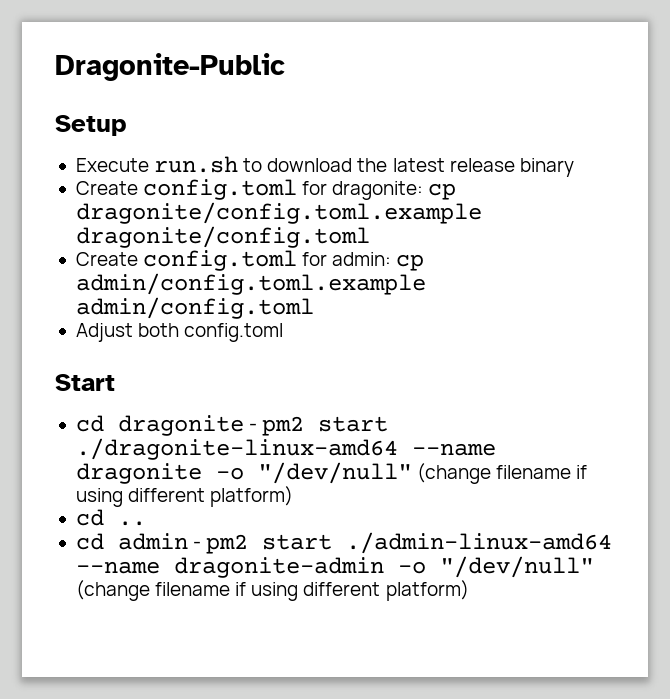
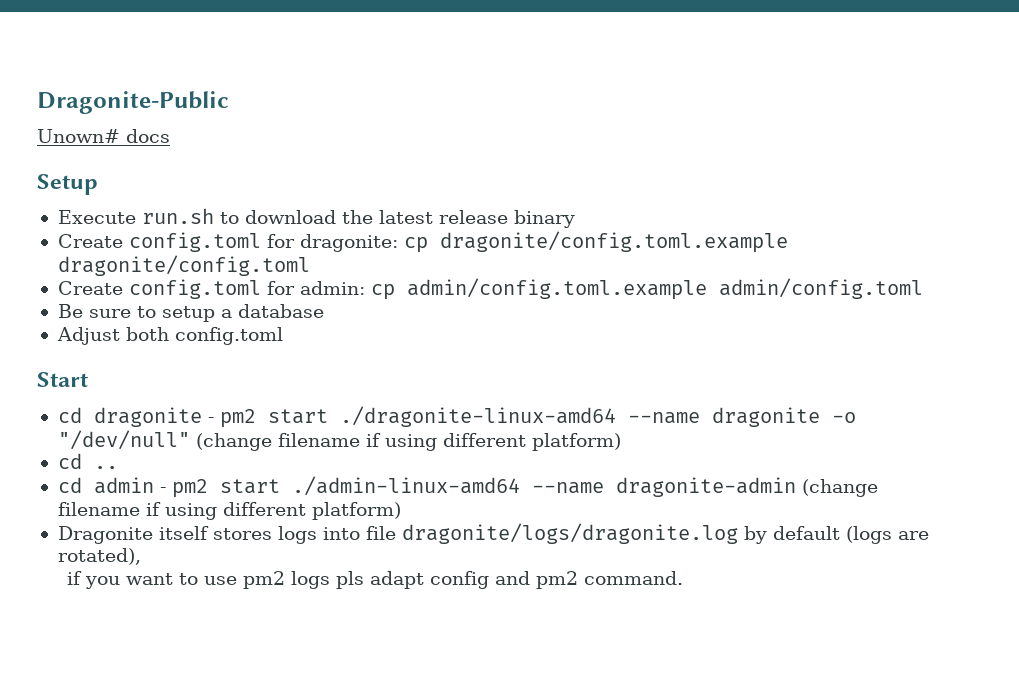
(285, 67) none -> [37,129,170,143] // Unown# docs
(314, 308) none -> [57,304,324,322] // Be sure to setup a database
[397,556,594,578] [75,580,469,601] -o "/dev/null" (change filename if using different platform) -> [801,479,878,497] [57,502,401,520] [57,523,929,544] [57,548,141,565] [66,571,683,589] (change filename if using different platform) // Dragonite itself stores logs into file dragonite/logs/dragonite.log by default (logs are rotated), // if you want to use pm2 logs pls adapt config and pm2 command.

